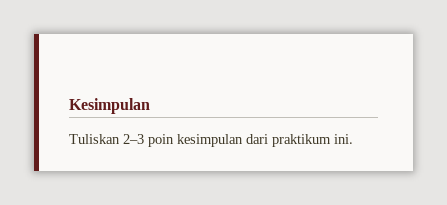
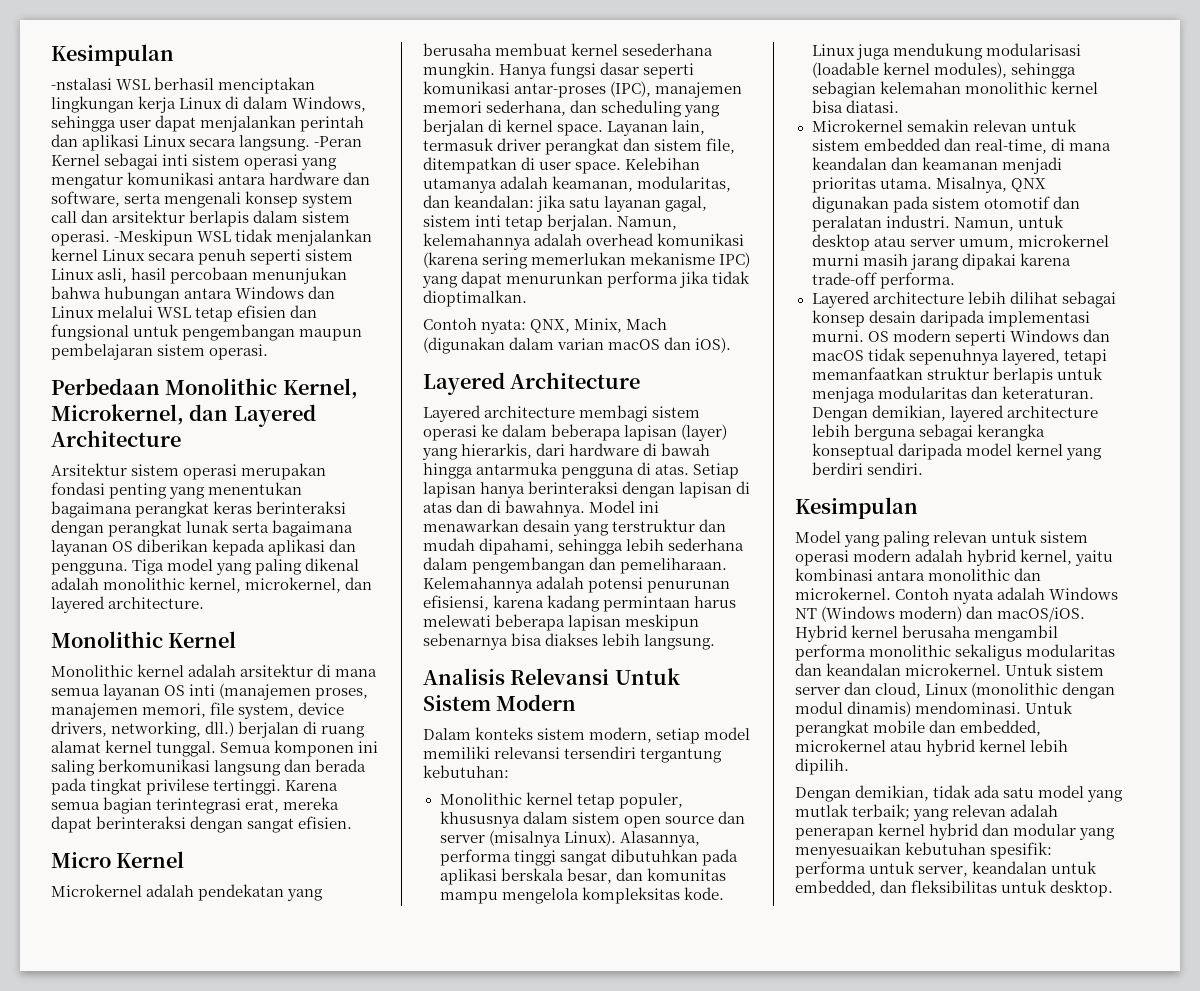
[69,98,150,114] [69,134,353,147] Kesimpulan // Tuliskan 2–3 poin kesimpulan dari praktikum ini. -> [51,44,174,66] [51,77,316,94] [51,96,367,113] [51,115,365,132] [51,134,363,151] [51,153,338,170] [51,172,371,189] [51,191,354,208] [51,210,351,227] [51,229,373,246] [51,248,354,265] [51,267,348,284] [51,286,336,303] [51,305,318,322] [51,324,363,341] [51,343,269,360] [51,378,358,399] [51,404,316,427] [51,430,181,447] [51,463,327,480] [51,482,303,499] [51,501,347,518] [51,520,354,537] [51,539,357,556] [51,558,360,575] [51,577,373,593] [51,596,205,613] [51,631,237,648] [51,664,378,677] [51,683,369,700] [51,702,345,719] [51,721,366,738] [51,740,379,757] [51,759,367,776] [51,778,339,795] [51,797,340,814] [51,816,353,833] [51,851,185,868] [51,884,324,901] [423,43,714,56] [423,62,695,79] [423,81,743,98] [423,100,721,117] [423,119,706,136] [423,138,736,155] [423,157,701,174] [423,176,732,193] [423,195,708,212] [423,214,678,231] [423,233,745,250] [423,252,751,269] [422,271,751,288] [423,290,527,307] [423,318,668,334] [423,337,732,354] [423,372,641,395] [423,405,701,422] [423,424,728,441] [422,443,711,460] [423,462,740,479] [423,481,751,498] [423,500,660,517] [423,519,727,536] [423,538,745,555] [423,557,728,574] [423,576,731,593] [423,595,737,612] [423,614,700,631] [423,633,716,650] [423,668,680,685] [423,694,577,711] [423,727,751,744] [423,746,723,763] [423,765,509,778] [439,792,683,809] [439,811,745,828] [439,830,700,847] [439,849,738,866] [439,868,726,885] [439,887,724,904] [811,43,1081,60] [811,62,1076,79] [811,81,1098,98] [811,100,899,113] [811,119,1077,132] [811,138,1111,154] [811,157,1062,174] [811,177,1046,193] [811,196,1080,213] [811,215,1064,232] [811,234,1109,251] [811,253,1071,270] [811,272,955,289] [811,291,1116,308] [811,310,1090,327] [811,329,1110,346] [811,348,1107,365] [811,367,1103,384] [811,386,1094,403] [811,405,1098,422] [811,424,1045,441] [811,443,1102,460] [811,462,923,475] [795,497,918,519] [795,530,1089,547] [795,549,1114,566] [795,568,1042,581] [795,587,1119,604] [795,606,1086,622] [795,625,1059,642] [795,644,1116,661] [795,663,1105,676] [795,682,1116,699] [795,701,1074,717] [795,720,1042,737] [795,739,1069,756] [795,758,849,775] [795,785,1124,802] [795,804,1059,821] [795,823,1116,840] [795,842,1053,859] [795,861,1098,878] [795,880,1114,897] Kesimpulan // -nstalasi WSL berhasil menciptakan lingkungan kerja Linux di dalam Windows, sehingga user dapat menjalankan perintah dan aplikasi Linux secara langsung. -Peran Kernel sebagai inti sistem operasi yang mengatur komunikasi antara hardware dan software, serta mengenali konsep system call dan arsitektur berlapis dalam sistem operasi. -Meskipun WSL tidak menjalankan kernel Linux secara penuh seperti sistem Linux asli, hasil percobaan menunjukan bahwa hubungan antara Windows dan Linux melalui WSL tetap efisien dan fungsional untuk pengembangan maupun pembelajaran sistem operasi. // Perbedaan Monolithic Kernel, Microkernel, dan Layered Architecture // Arsitektur sistem operasi merupakan fondasi penting yang menentukan bagaimana perangkat keras berinteraksi dengan perangkat lunak serta bagaimana layanan OS diberikan kepada aplikasi dan pengguna. Tiga model yang paling dikenal adalah monolithic kernel, microkernel, dan layered architecture. // Monolithic Kernel // Monolithic kernel adalah arsitektur di mana semua layanan OS inti (manajemen proses, manajemen memori, file system, device drivers, networking, dll.) berjalan di ruang alamat kernel tunggal. Semua komponen ini saling berkomunikasi langsung dan berada pada tingkat privilese tertinggi. Karena semua bagian terintegrasi erat, mereka dapat berinteraksi dengan sangat efisien. // Micro Kernel // Microkernel adalah pendekatan yang berusaha membuat kernel sesederhana mungkin. Hanya fungsi dasar seperti komunikasi antar-proses (IPC), manajemen memori sederhana, dan scheduling yang berjalan di kernel space. Layanan lain, termasuk driver perangkat dan sistem file, ditempatkan di user space. Kelebihan utamanya adalah keamanan, modularitas, dan keandalan: jika satu layanan gagal, sistem inti tetap berjalan. Namun, kelemahannya adalah overhead komunikasi (karena sering memerlukan mekanisme IPC) yang dapat menurunkan performa jika tidak dioptimalkan. // Contoh nyata: QNX, Minix, Mach (digunakan dalam varian macOS dan iOS). // Layered Architecture // Layered architecture membagi sistem operasi ke dalam beberapa lapisan (layer) yang hierarkis, dari hardware di bawah hingga antarmuka pengguna di atas. Setiap lapisan hanya berinteraksi dengan lapisan di atas dan di bawahnya. Model ini menawarkan desain yang terstruktur dan mudah dipahami, sehingga lebih sederhana dalam pengembangan dan pemeliharaan. Kelemahannya adalah potensi penurunan efisiensi, karena kadang permintaan harus melewati beberapa lapisan meskipun sebenarnya bisa diakses lebih langsung. // Analisis Relevansi Untuk Sistem Modern // Dalam konteks sistem modern, setiap model memiliki relevansi tersendiri tergantung kebutuhan: // Monolithic kernel tetap populer, khususnya dalam sistem open source dan server (misalnya Linux). Alasannya, performa tinggi sangat dibutuhkan pada aplikasi berskala besar, dan komunitas mampu mengelola kompleksitas kode. Linux juga mendukung modularisasi (loadable kernel modules), sehingga sebagian kelemahan monolithic kernel bisa diatasi. // Microkernel semakin relevan untuk sistem embedded dan real-time, di mana keandalan dan keamanan menjadi prioritas utama. Misalnya, QNX digunakan pada sistem otomotif dan peralatan industri. Namun, untuk desktop atau server umum, microkernel murni masih jarang dipakai karena trade-off performa. // Layered architecture lebih dilihat sebagai konsep desain daripada implementasi murni. OS modern seperti Windows dan macOS tidak sepenuhnya layered, tetapi memanfaatkan struktur berlapis untuk menjaga modularitas dan keteraturan. Dengan demikian, layered architecture lebih berguna sebagai kerangka konseptual daripada model kernel yang berdiri sendiri. // Kesimpulan // Model yang paling relevan untuk sistem operasi modern adalah hybrid kernel, yaitu kombinasi antara monolithic dan microkernel. Contoh nyata adalah Windows NT (Windows modern) dan macOS/iOS. Hybrid kernel berusaha mengambil performa monolithic sekaligus modularitas dan keandalan microkernel. Untuk sistem server dan cloud, Linux (monolithic dengan modul dinamis) mendominasi. Untuk perangkat mobile dan embedded, microkernel atau hybrid kernel lebih dipilih. // Dengan demikian, tidak ada satu model yang mutlak terbaik; yang relevan adalah penerapan kernel hybrid dan modular yang menyesuaikan kebutuhan spesifik: performa untuk server, keandalan untuk embedded, dan fleksibilitas untuk desktop.

